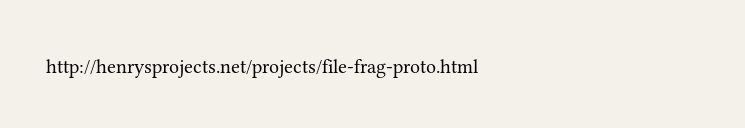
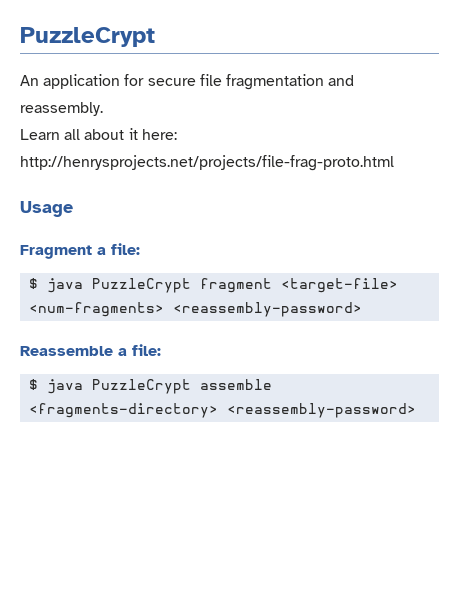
[46,59,479,78] http://henrysprojects.net/projects/file-frag-proto.html -> [20,27,155,47] [20,74,355,90] [20,102,103,116] [20,128,177,140] [20,155,394,171] [20,201,73,217] [20,243,140,259] [29,278,399,293] [29,302,363,317] [20,344,161,356] [29,379,273,394] [29,403,417,418] PuzzleCrypt // An application for secure file fragmentation and reassembly. // Learn all about it here: http://henrysprojects.net/projects/file-frag-proto.html // Usage // Fragment a file: // $ java PuzzleCrypt fragment <target-file> <num-fragments> <reassembly-password> // Reassemble a file: // $ java PuzzleCrypt assemble <fragments-directory> <reassembly-password>

